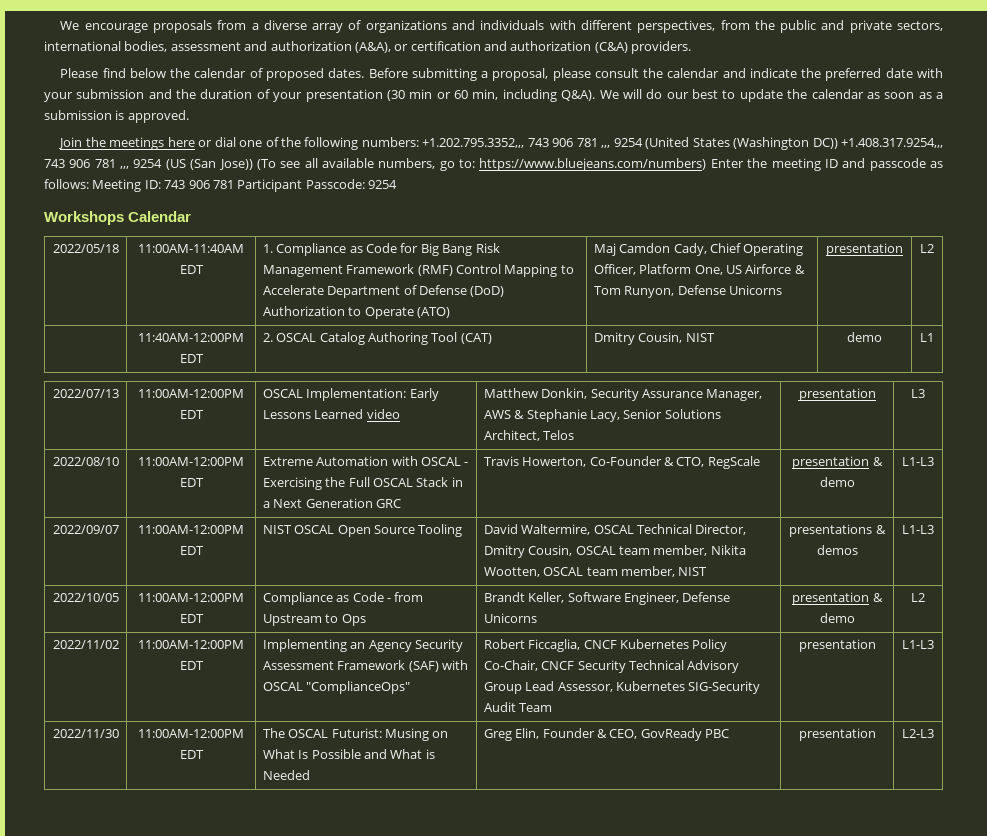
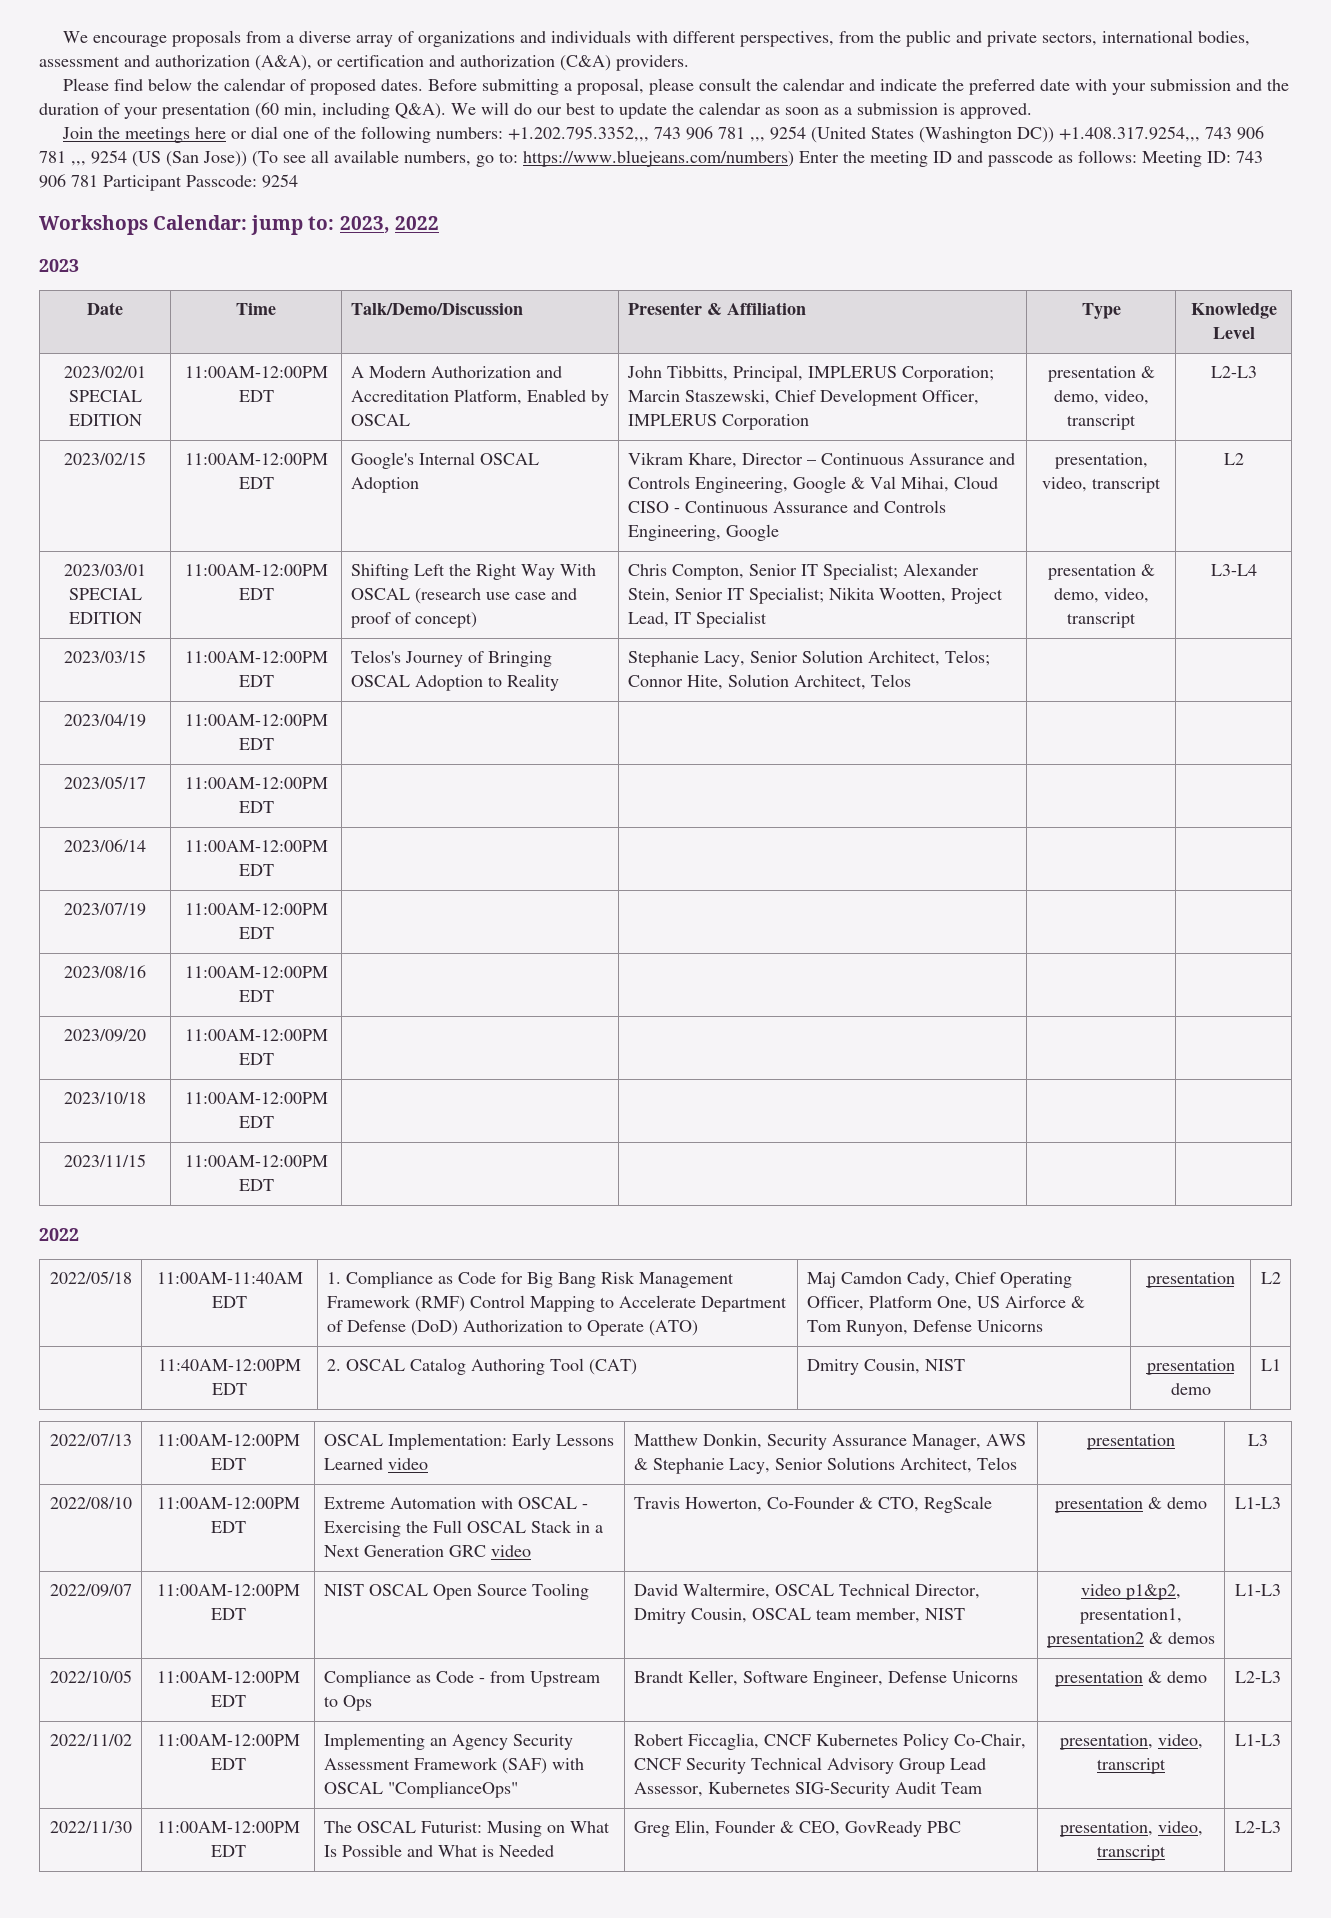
[386,89,469,101] (30 min or 60 -> [255,102,279,119] (60
[128,211,192,222] Calendar -> [153,215,439,235] [39,259,79,272] [87,302,123,315] [236,303,276,315] [350,303,523,315] [627,302,806,315] [1081,303,1121,319] [1190,303,1277,319] [1212,327,1255,339] [64,366,146,378] [68,390,142,402] [68,414,142,426] [184,366,328,378] [238,390,274,402] [350,366,562,378] [350,389,609,406] [350,414,410,426] [626,365,994,382] [627,389,979,406] [627,414,809,430] [1047,366,1155,382] [1053,390,1149,405] [1067,414,1136,430] [1210,366,1257,378] [64,452,146,465] [184,453,328,465] [238,477,274,489] [350,452,539,469] [350,477,419,493] [627,452,1015,468] [627,476,998,493] [627,500,946,513] [627,524,779,541] [1054,453,1148,469] [1042,477,1161,493] [1223,453,1244,465] [64,564,146,576] [68,588,142,600] [68,612,142,624] [184,564,328,576] [238,588,274,600] [350,564,596,580] [350,588,577,604] [350,612,477,628] [627,563,979,580] [627,587,1003,604] [627,611,767,628] [1047,564,1155,580] [1053,588,1149,603] [1067,612,1136,628] [1210,564,1257,576] [64,650,146,663] [184,651,328,663] [238,675,274,687] [350,650,552,667] [350,674,559,691] [627,650,990,667] [627,674,911,690] [64,714,146,727] [184,714,328,726] [238,738,274,750] [64,776,146,789] [184,777,328,789] [238,801,274,813] [64,839,146,852] [184,840,328,852] [238,864,274,876] [64,903,146,916] [184,903,328,915] [238,927,274,939] [64,965,146,978] [184,966,328,978] [238,990,274,1002] [64,1029,146,1042] [184,1029,328,1041] [238,1053,274,1065] [64,1092,146,1104] [184,1092,328,1104] [238,1116,274,1128] [64,1154,146,1167] [184,1155,328,1167] [238,1179,274,1191] [39,1228,79,1241] Calendar: jump to: 2023, 2022 // 2023 // Date | Time | Talk/Demo/Discussion | Presenter & Affiliation | Type | Knowledge Level // 2023/02/01 SPECIAL EDITION | 11:00AM-12:00PM EDT | A Modern Authorization and Accreditation Platform, Enabled by OSCAL | John Tibbitts, Principal, IMPLERUS Corporation; Marcin Staszewski, Chief Development Officer, IMPLERUS Corporation | presentation & demo, video, transcript | L2-L3 // 2023/02/15 | 11:00AM-12:00PM EDT | Google's Internal OSCAL Adoption | Vikram Khare, Director – Continuous Assurance and Controls Engineering, Google & Val Mihai, Cloud CISO - Continuous Assurance and Controls Engineering, Google | presentation, video, transcript | L2 // 2023/03/01 SPECIAL EDITION | 11:00AM-12:00PM EDT | Shifting Left the Right Way With OSCAL (research use case and proof of concept) | Chris Compton, Senior IT Specialist; Alexander Stein, Senior IT Specialist; Nikita Wootten, Project Lead, IT Specialist | presentation & demo, video, transcript | L3-L4 // 2023/03/15 | 11:00AM-12:00PM EDT | Telos's Journey of Bringing OSCAL Adoption to Reality | Stephanie Lacy, Senior Solution Architect, Telos; Connor Hite, Solution Architect, Telos | | // 2023/04/19 | 11:00AM-12:00PM EDT | | | | // 2023/05/17 | 11:00AM-12:00PM EDT | | | | // 2023/06/14 | 11:00AM-12:00PM EDT | | | | // 2023/07/19 | 11:00AM-12:00PM EDT | | | | // 2023/08/16 | 11:00AM-12:00PM EDT | | | | // 2023/09/20 | 11:00AM-12:00PM EDT | | | | // 2023/10/18 | 11:00AM-12:00PM EDT | | | | // 2023/11/15 | 11:00AM-12:00PM EDT | | | | // 2022
(715, 337) none -> [1146,1359,1235,1375] presentation
(402, 503) none -> [490,1545,531,1557] video
[710,545,746,555] [483,566,708,577] [789,524,873,537] Nikita Wootten, OSCAL team member, NIST | presentations -> [924,1608,965,1620] [1081,1584,1181,1600] [1080,1608,1182,1624] [1047,1632,1144,1648] NIST | video p1&p2, presentation1, presentation2
[911,593,925,602] L2 -> [1235,1671,1281,1683] L2-L3
[798,639,876,652] presentation -> [1059,1734,1203,1750] [1097,1758,1166,1774] presentation, video, transcript
[798,728,876,741] presentation -> [1059,1821,1203,1837] [1097,1845,1166,1861] presentation, video, transcript

